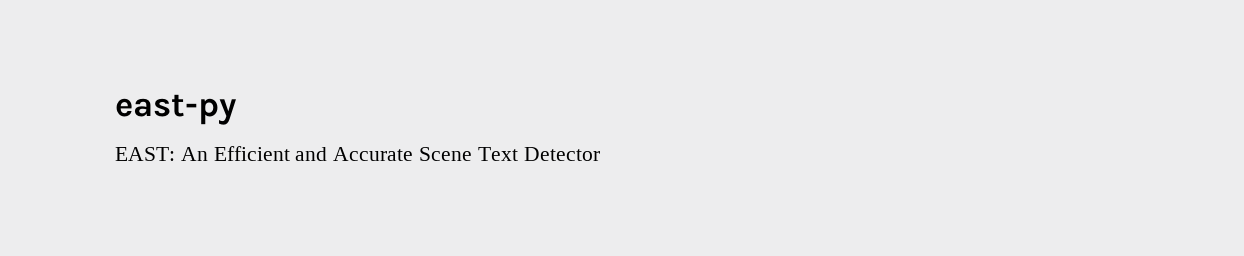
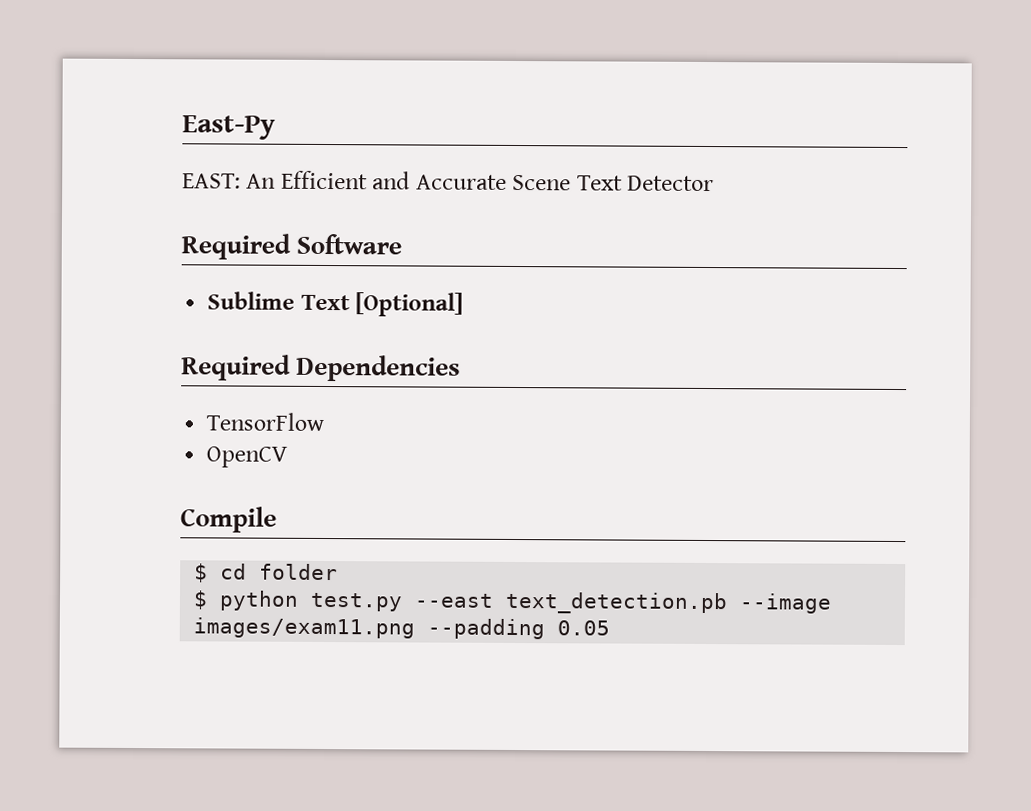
[115,94,236,125] east-py -> [182,115,276,140] East-Py
(600, 154) none -> [181,233,403,260] [207,291,464,317] [181,354,462,382] [206,412,325,432] [206,446,289,468] [180,506,277,533] [194,563,339,583] [193,590,833,615] [193,617,611,640] // Required Software // Sublime Text [Optional] // Required Dependencies // TensorFlow // OpenCV // Compile // $ cd folder // $ python test.py --east text_detection.pb --image images/exam11.png --padding 0.05

